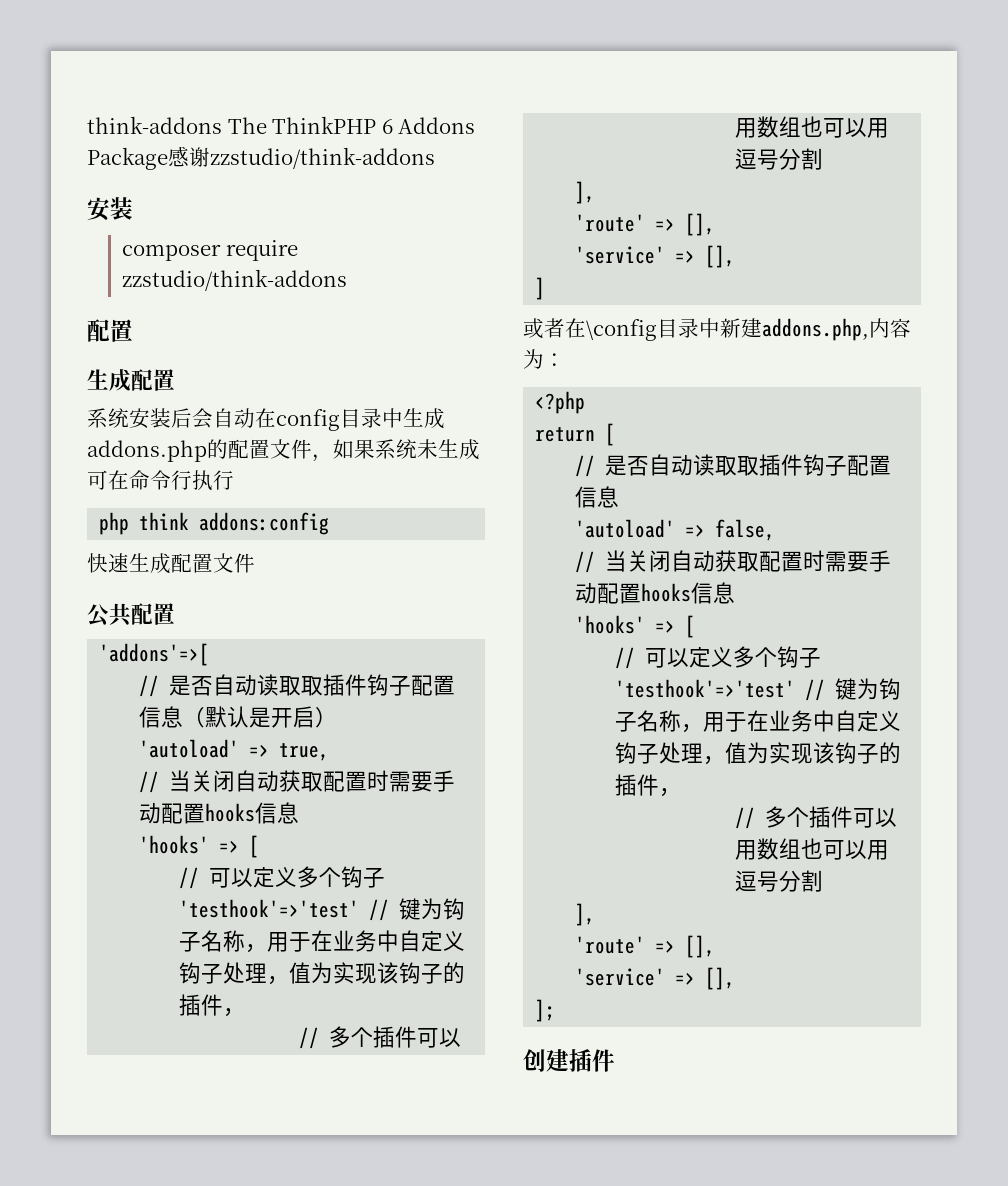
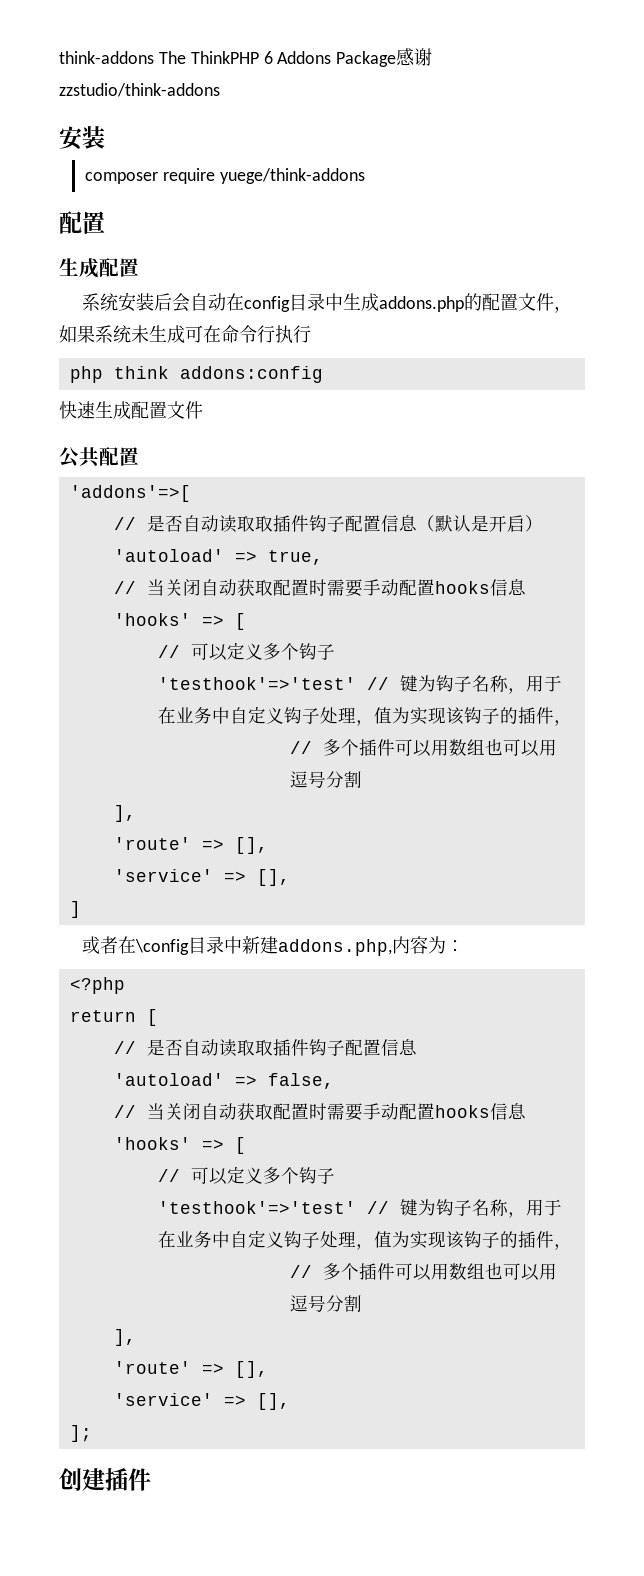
[122,269,348,291] zzstudio/think-addons -> [219,168,365,184] yuege/think-addons

